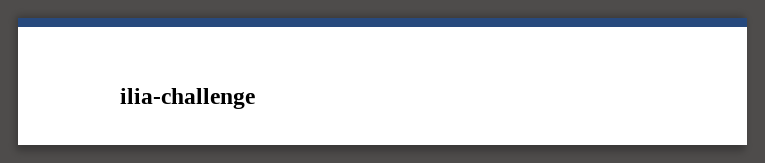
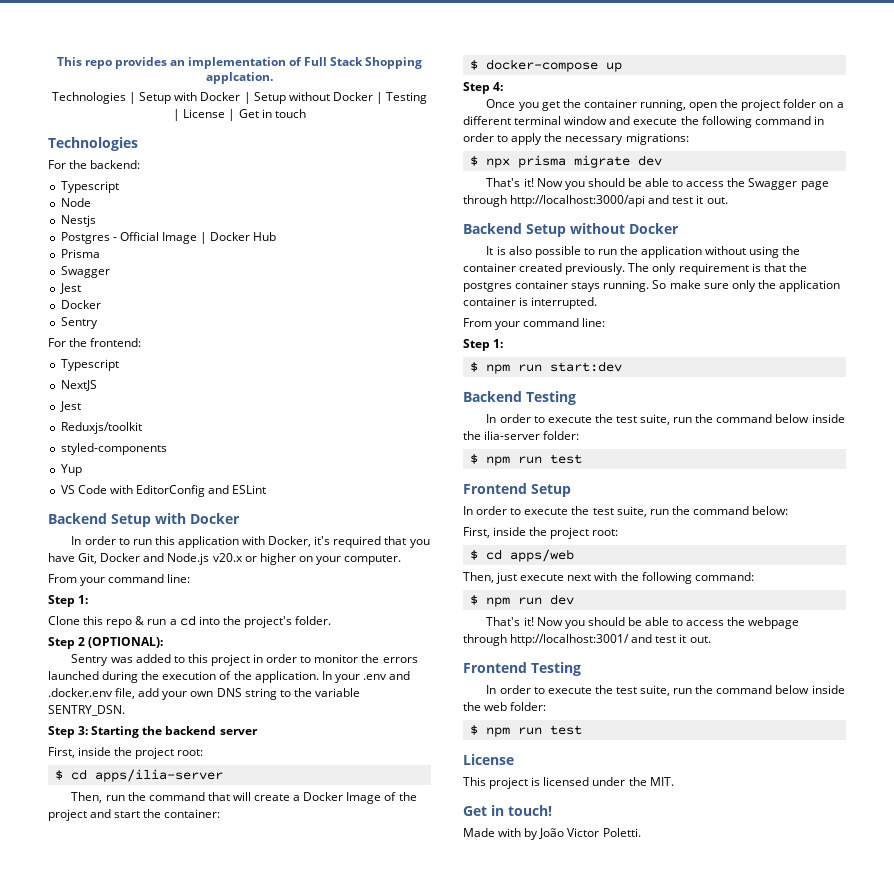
[120,88,255,109] ilia-challenge -> [56,57,423,69] [206,72,273,84] [51,92,428,104] [173,109,306,121] [48,137,138,151] [48,160,141,169] [60,181,119,193] [60,198,91,207] [60,215,96,227] [60,232,277,244] [60,249,100,258] [60,266,110,278] [59,283,81,294] [60,300,101,309] [60,317,98,329] [48,338,142,347] [60,359,119,371] [60,380,97,391] [59,401,81,412] [60,422,142,434] [60,443,167,455] [60,464,82,476] [60,485,267,497] [48,513,240,527] [71,536,430,548] [48,553,402,565] [48,574,191,586] [48,595,89,607] [48,615,332,628] [48,637,164,649] [71,654,418,666] [48,671,411,683] [48,688,360,700] [48,705,125,716] [48,726,258,738] [48,747,204,759] [54,769,223,782] [71,792,417,804] [48,809,221,821] [469,59,622,72] [463,82,504,94] [486,99,844,111] [463,116,824,128] [463,133,689,145] [469,155,662,168] [486,178,829,190] [463,195,728,207] [463,223,679,237] [486,246,801,258] [463,263,807,275] [463,280,840,292] [463,297,598,309] [463,318,606,330] [463,339,504,351] [469,361,622,374] [463,391,576,405] [486,414,845,425] [463,431,580,440] [469,454,582,466] [463,483,571,497] [463,506,789,517] [463,527,619,539] [469,549,574,562] [463,572,754,584] [469,594,574,607] [486,617,800,629] [463,634,711,646] [463,662,581,676] [486,685,845,696] [463,702,547,711] [469,725,582,737] [463,754,514,765] [463,777,674,789] [463,805,552,816] [463,828,641,840] This repo provides an implementation of Full Stack Shopping applcation. // Technologies | Setup with Docker | Setup without Docker | Testing | License | Get in touch // Technologies // For the backend: // Typescript // Node // Nestjs // Postgres - Official Image | Docker Hub // Prisma // Swagger // Jest // Docker // Sentry // For the frontend: // Typescript // NextJS // Jest // Reduxjs/toolkit // styled-components // Yup // VS Code with EditorConfig and ESLint // Backend Setup with Docker // In order to run this application with Docker, it's required that you have Git, Docker and Node.js v20.x or higher on your computer. // From your command line: // Step 1: // Clone this repo & run a cd into the project's folder. // Step 2 (OPTIONAL): // Sentry was added to this project in order to monitor the errors launched during the execution of the application. In your .env and .docker.env file, add your own DNS string to the variable SENTRY_DSN. // Step 3: Starting the backend server // First, inside the project root: // $ cd apps/ilia-server // Then, run the command that will create a Docker Image of the project and start the container: // $ docker-compose up // Step 4: // Once you get the container running, open the project folder on a different terminal window and execute the following command in order to apply the necessary migrations: // $ npx prisma migrate dev // That's it! Now you should be able to access the Swagger page through http://localhost:3000/api and test it out. // Backend Setup without Docker // It is also possible to run the application without using the container created previously. The only requirement is that the postgres container stays running. So make sure only the application container is interrupted. // From your command line: // Step 1: // $ npm run start:dev // Backend Testing // In order to execute the test suite, run the command below inside the ilia-server folder: // $ npm run test // Frontend Setup // In order to execute the test suite, run the command below: // First, inside the project root: // $ cd apps/web // Then, just execute next with the following command: // $ npm run dev // That's it! Now you should be able to access the webpage through http://localhost:3001/ and test it out. // Frontend Testing // In order to execute the test suite, run the command below inside the web folder: // $ npm run test // License // This project is licensed under the MIT. // Get in touch! // Made with by João Victor Poletti.

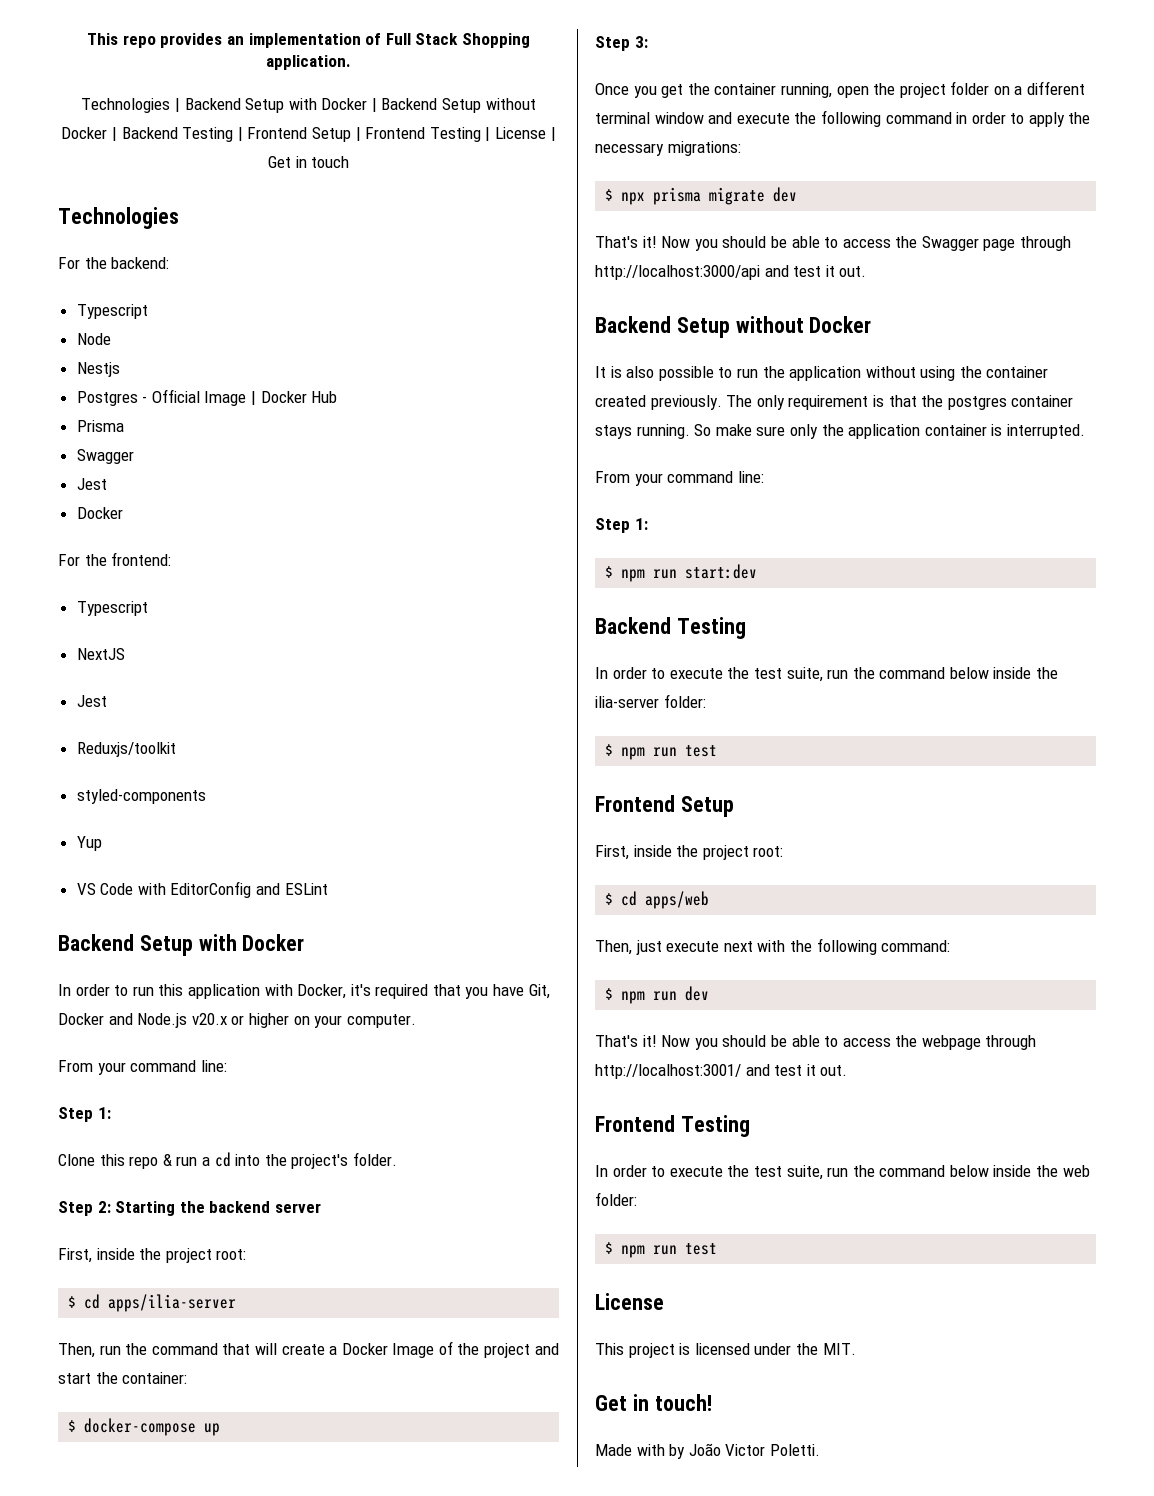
[206,72,273,84] applcation. -> [266,55,351,70] application.
(137, 98) none -> [184,98,241,110] Backend
(251, 98) none -> [381,98,438,110] Backend
(383, 98) none -> [121,127,426,142] Backend Testing | Frontend Setup | Frontend
[60,317,98,329] // Sentry -> (123, 513) none
[78,637,164,648] [71,654,418,666] [48,671,411,683] [48,688,360,700] [48,705,125,716] [48,726,89,738] 2 (OPTIONAL): // Sentry was added to this project in order to monitor the errors launched during the execution of the application. In your .env and .docker.env file, add your own DNS string to the variable SENTRY_DSN. // Step 3: -> [97,1201,111,1213] 2:
[493,82,504,91] 4: -> [634,36,648,48] 3:
[463,506,789,517] // In order to execute the test suite, run the command below: -> (734, 806) none

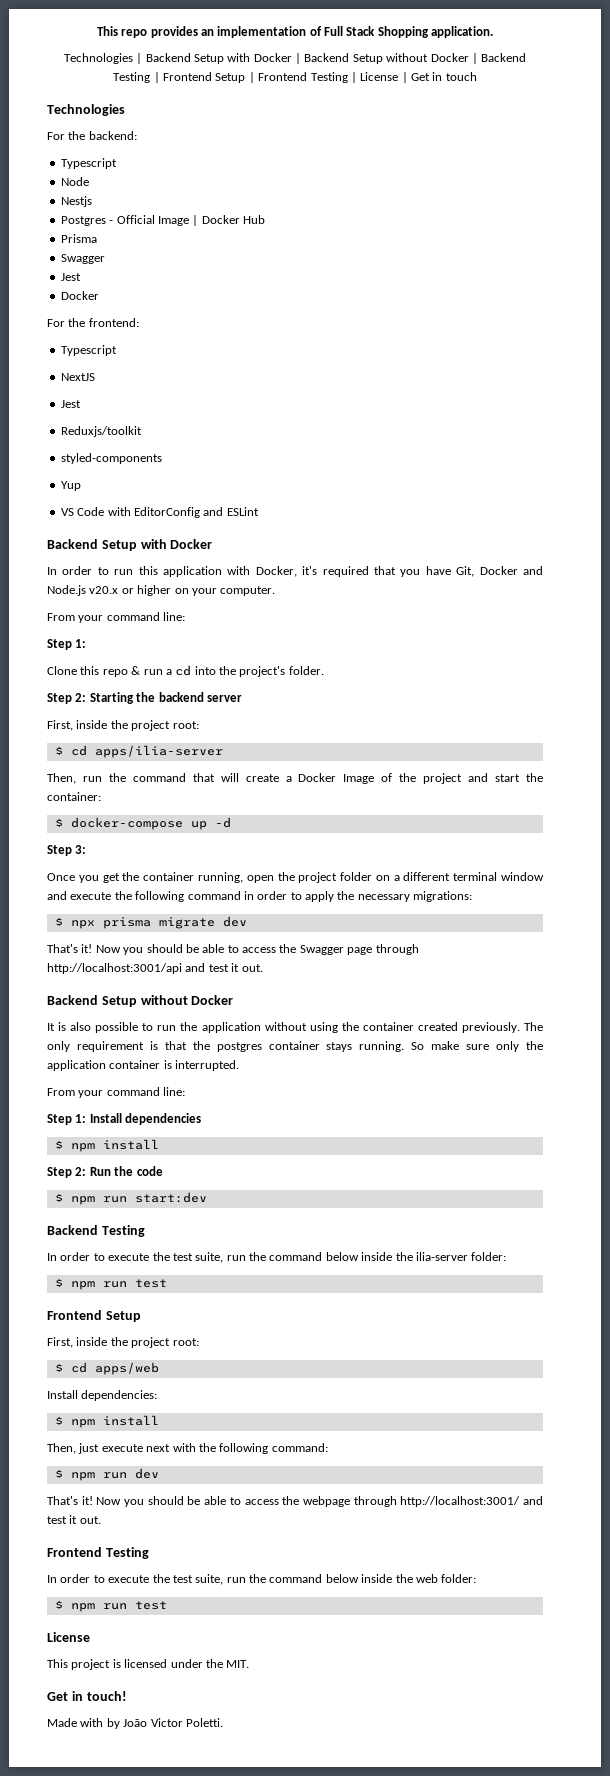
(221, 1429) none -> [214,817,231,828] -d
[595,265,760,280] http://localhost:3000/api -> [47,963,182,974] http://localhost:3001/api
(648, 524) none -> [89,1113,202,1125] [54,1139,159,1152] [47,1166,163,1178] Install dependencies // $ npm install // Step 2: Run the code
(710, 900) none -> [47,1390,158,1401] [54,1415,159,1428] // Install dependencies: // $ npm install

